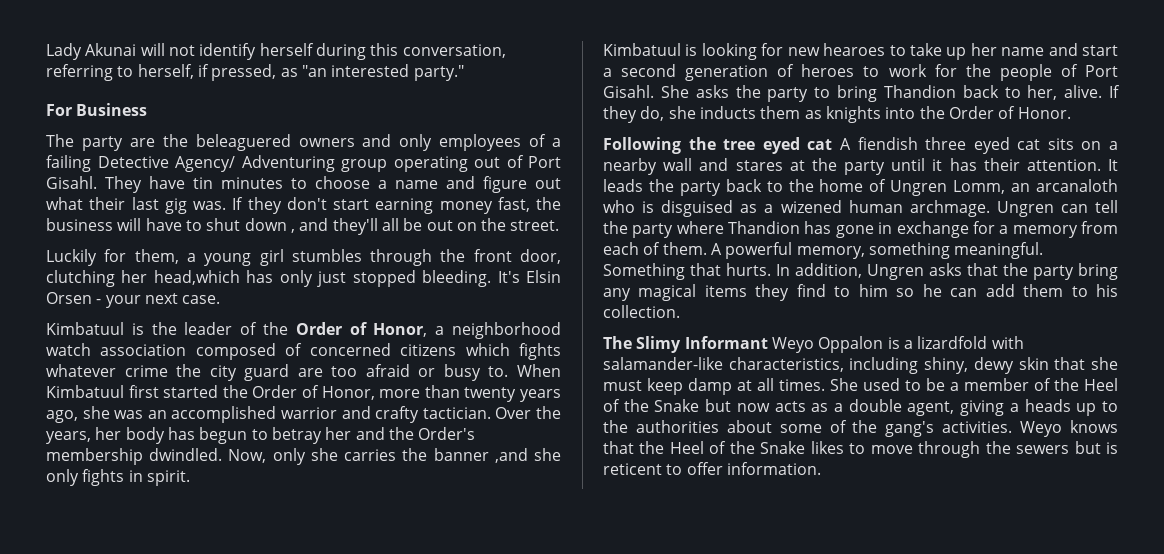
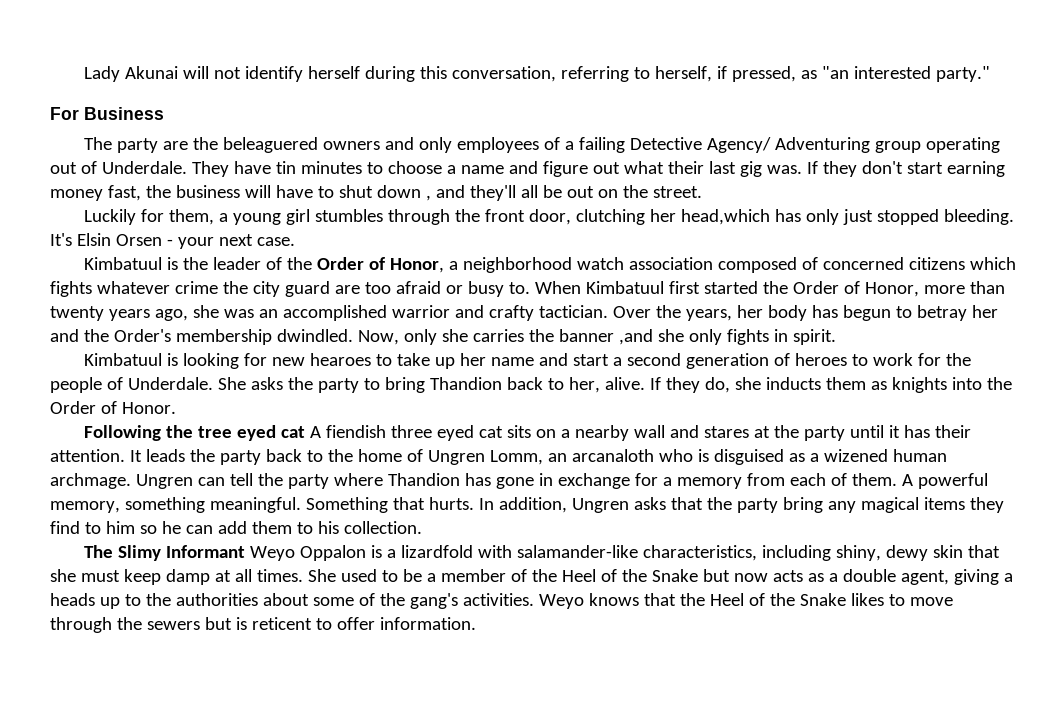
[528,156,561,168] [46,176,97,189] Port Gisahl. -> [101,161,187,174] Underdale.
[1085,65,1119,77] [603,85,654,98] Port Gisahl. -> [127,377,213,390] Underdale.

